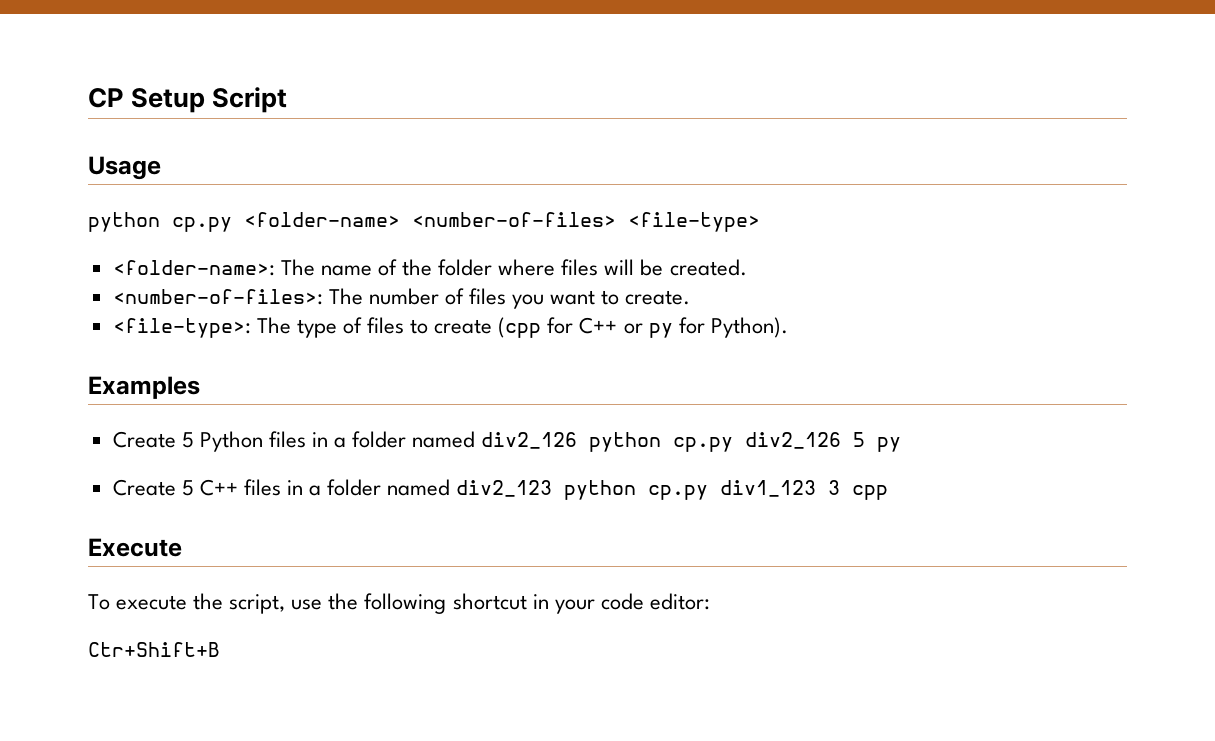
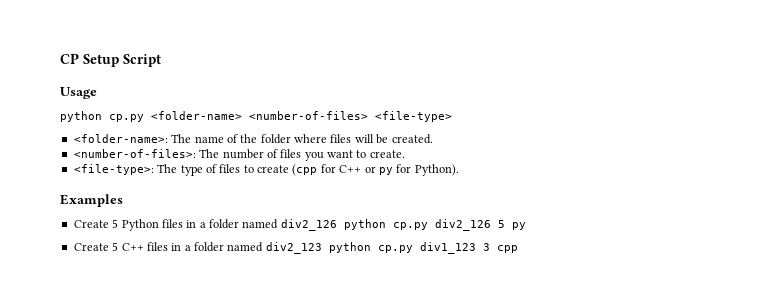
[88,538,182,557] [88,593,710,614] [88,642,220,657] // Execute // To execute the script, use the following shortcut in your code editor: // Ctr+Shift+B -> (518, 249) none

